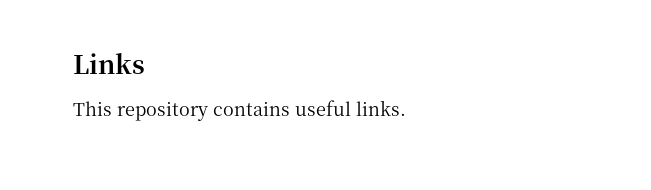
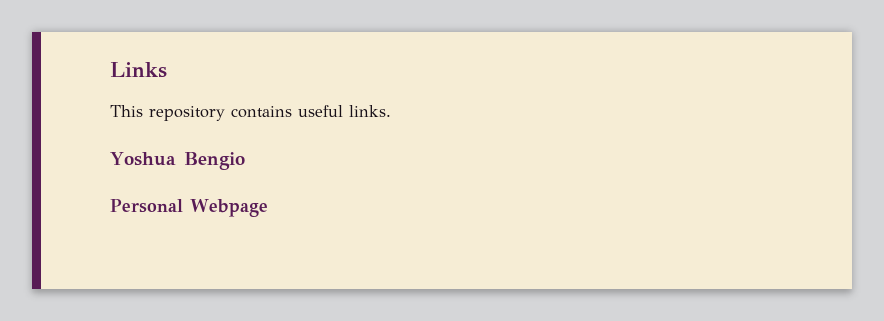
(406, 108) none -> [110,152,245,170] [110,199,268,217] // Yoshua Bengio // Personal Webpage

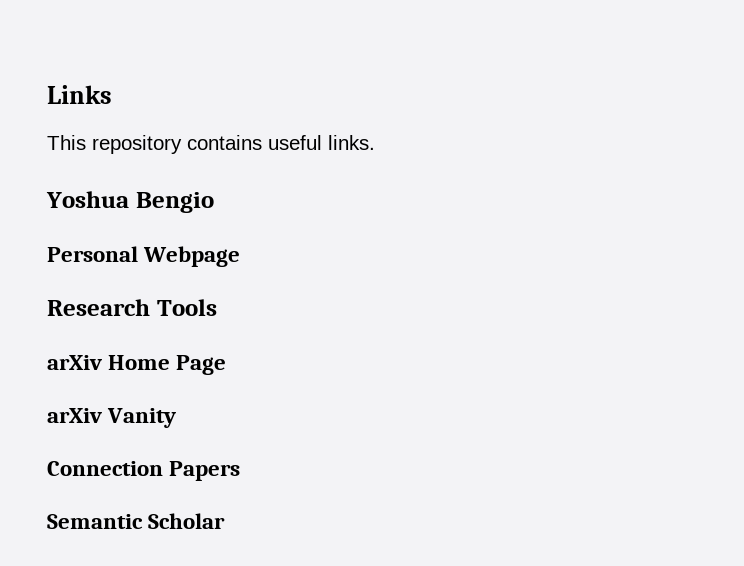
(268, 208) none -> [47,299,217,316] [47,355,227,375] [47,408,177,428] [47,461,241,481] [47,513,226,529] // Research Tools // arXiv Home Page // arXiv Vanity // Connection Papers // Semantic Scholar

